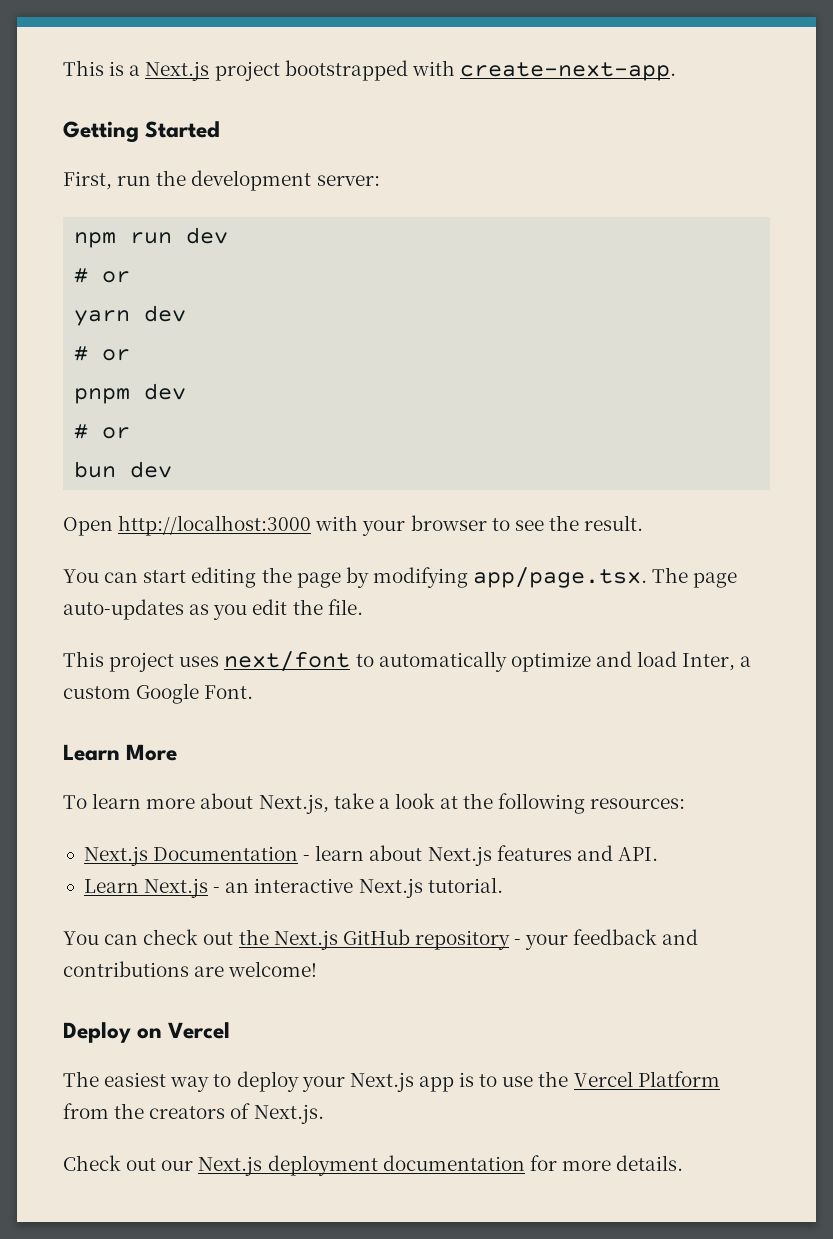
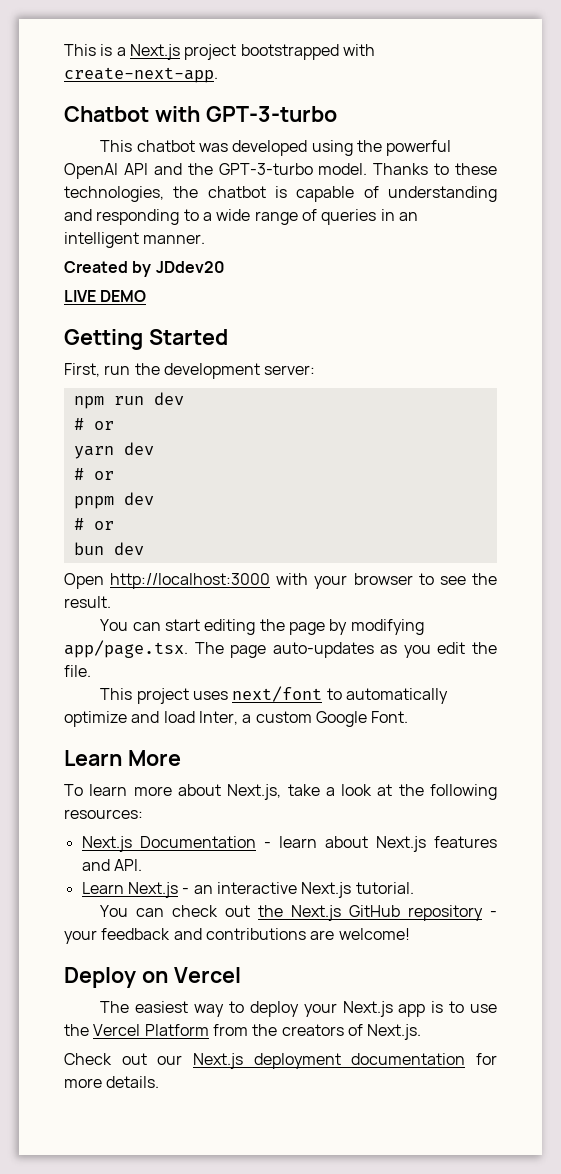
(676, 71) none -> [64,106,337,122] [100,140,452,156] [64,163,497,179] [64,186,497,202] [64,209,418,225] [64,232,206,248] [64,261,225,277] [64,290,147,302] // Chatbot with GPT-3-turbo // This chatbot was developed using the powerful OpenAI API and the GPT-3-turbo model. Thanks to these technologies, the chatbot is capable of understanding and responding to a wide range of queries in an intelligent manner. // Created by JDdev20 // LIVE DEMO

